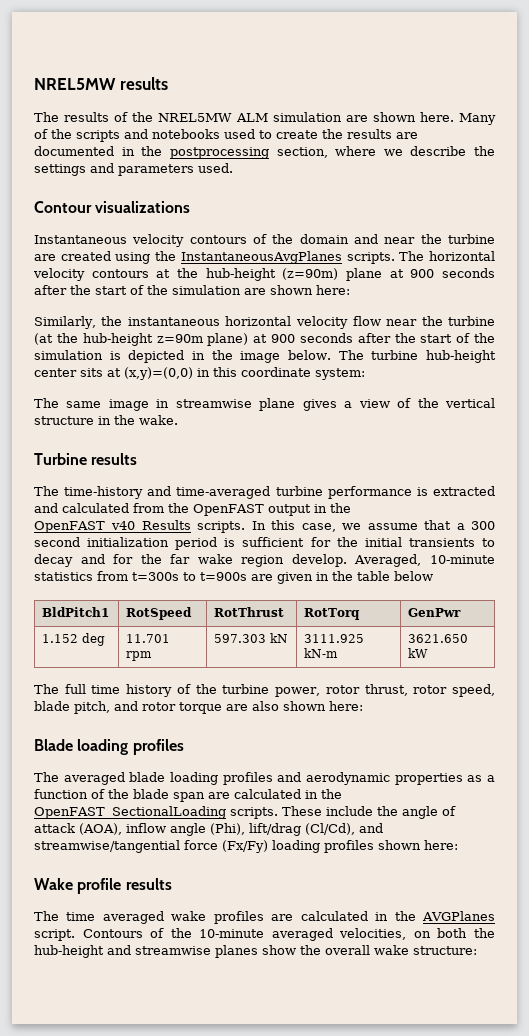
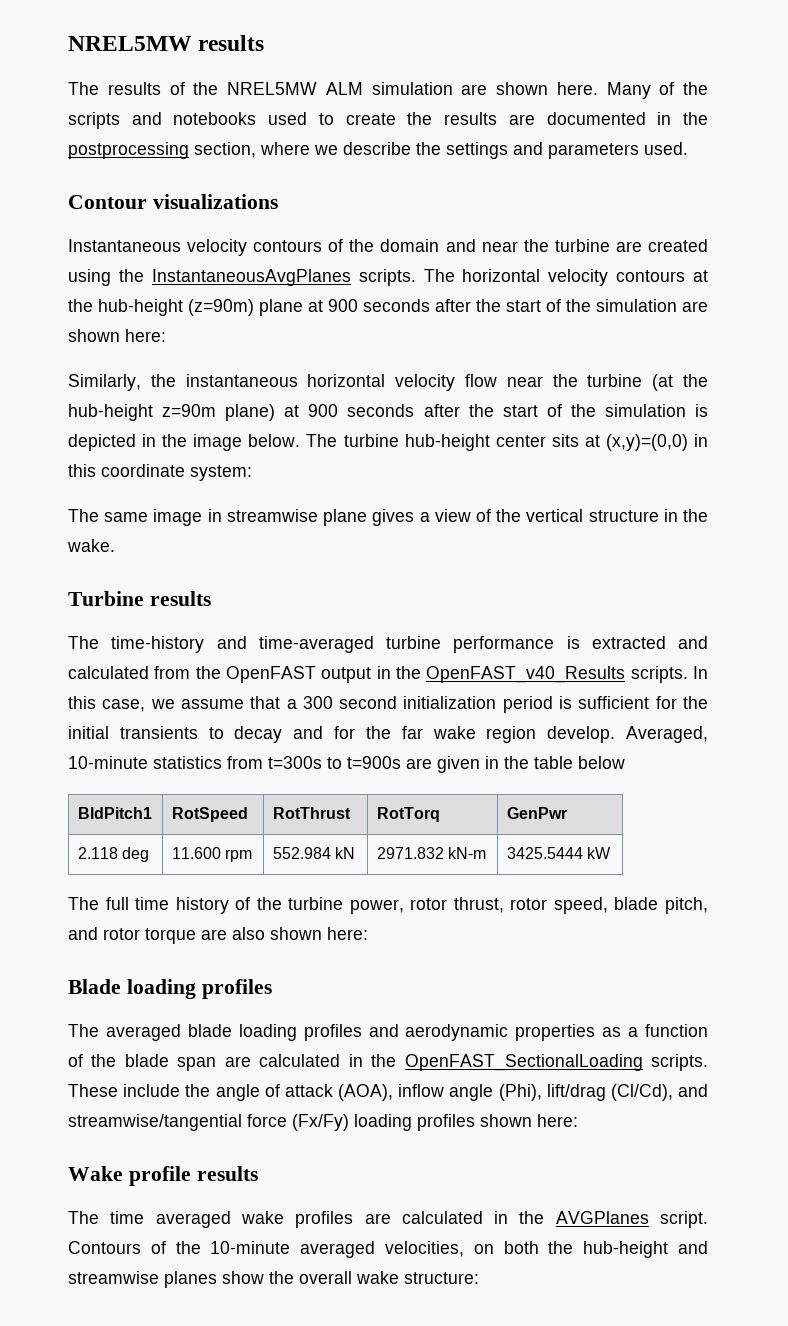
[42,634,79,643] 1.152 -> [77,847,118,859] 2.118
[126,634,171,643] 11.701 -> [171,847,221,859] 11.600
[214,634,267,643] 597.303 -> [272,847,331,859] 552.984
[304,634,365,643] 3111.925 -> [376,847,444,859] 2971.832
[408,634,469,643] 3621.650 -> [506,847,583,859] 3425.5444

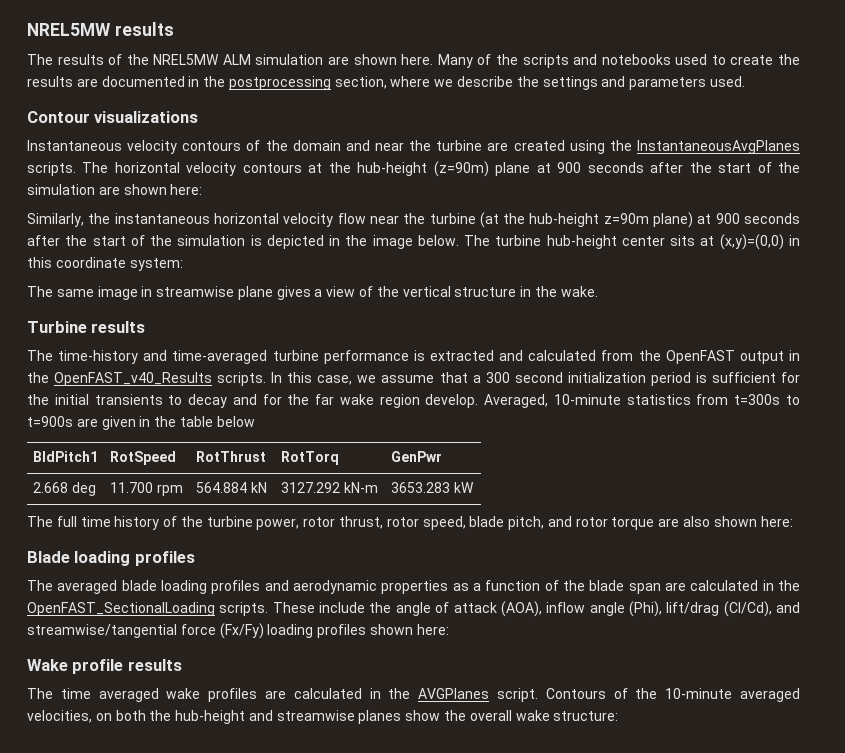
[77,847,118,859] 2.118 -> [32,482,68,493] 2.668
[171,847,221,859] 11.600 -> [109,482,153,493] 11.700
[272,847,331,859] 552.984 -> [195,482,247,493] 564.884
[376,847,444,859] 2971.832 -> [280,482,340,493] 3127.292
[506,847,583,859] 3425.5444 -> [390,482,450,493] 3653.283

